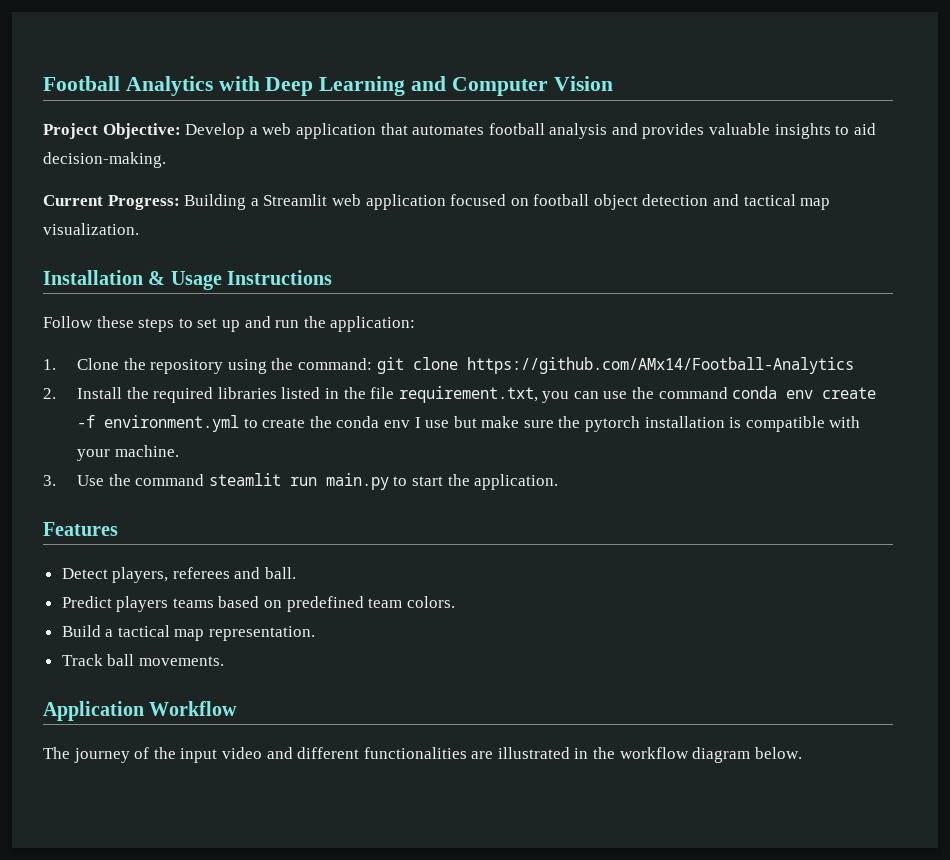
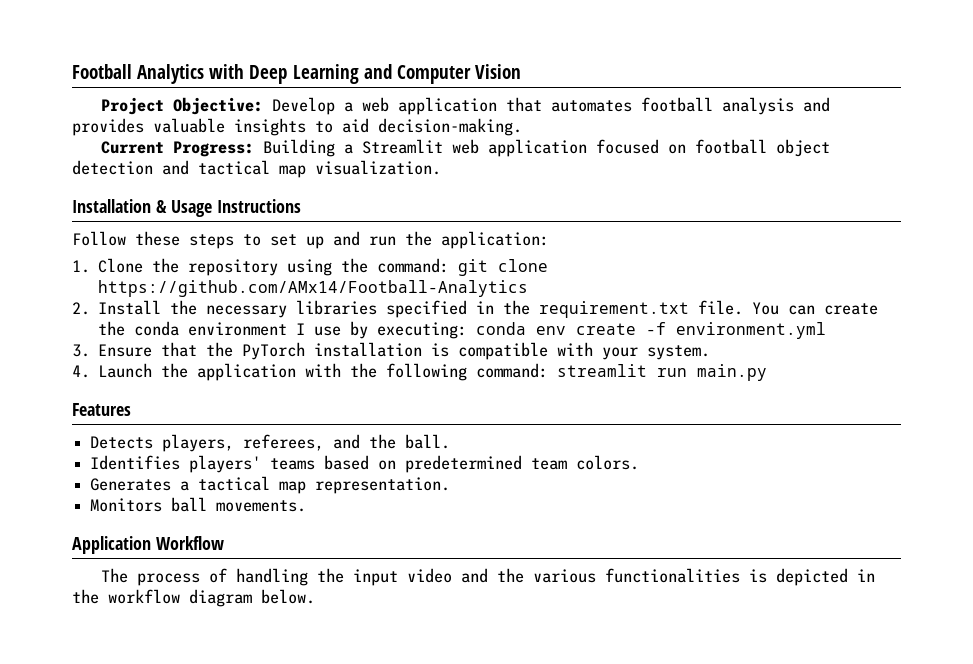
[153,386,728,403] required libraries listed in the file requirement.txt, you can use the command -> [206,300,879,318] [98,321,468,339] necessary libraries specified in the requirement.txt file. You can create the conda environment I use by executing:
[243,416,641,432] to create the conda env I use but make sure the pytorch -> [72,342,306,360] // 3. Ensure that the PyTorch
[114,445,179,457] [43,473,559,490] [43,522,118,536] [61,567,261,583] machine. // 3. Use the command steamlit run main.py to start the application. // Features // Detect players, referees and -> [647,345,711,360] [72,363,768,381] [72,403,131,416] [90,434,397,452] system. // 4. Launch the application with the following command: streamlit run main.py // Features // Detects players, referees, and the
[61,596,169,612] Predict players -> [90,455,262,473] Identifies players'
[286,596,364,612] predefined -> [405,455,523,473] predetermined
[61,625,101,637] Build -> [90,478,172,491] Generates
[61,654,103,666] Track -> [90,498,163,512] Monitors
[73,747,150,763] journey of -> [136,568,308,586] process of handling
[297,747,570,759] different functionalities are illustrated -> [496,568,848,586] the various functionalities is depicted

